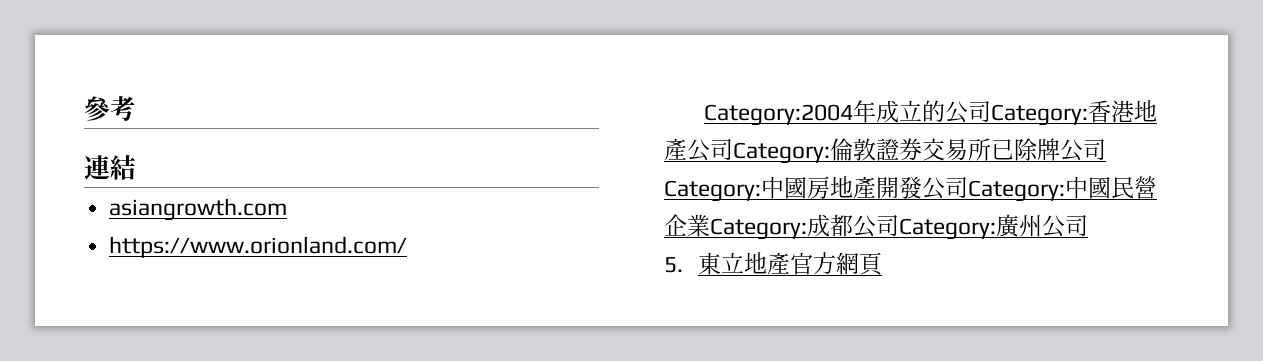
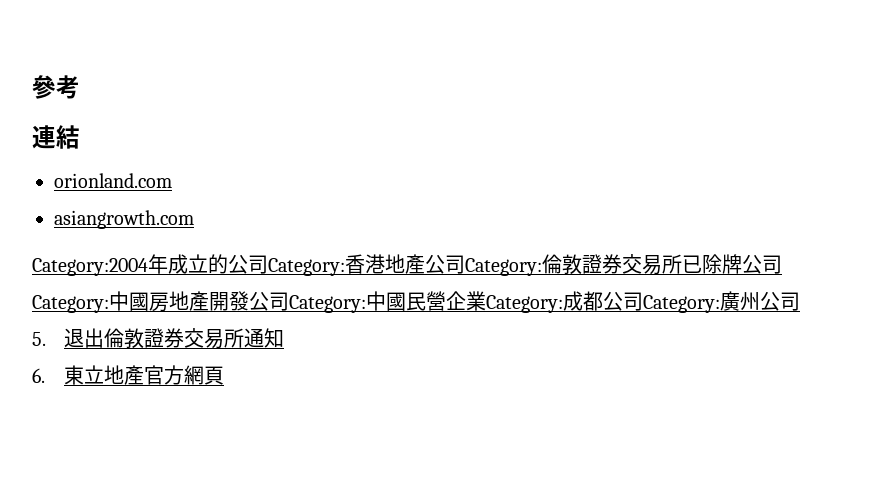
(136, 167) none -> [54,173,172,188] // orionland.com
[109,236,408,258] // https://www.orionland.com/ -> (194, 219) none
(683, 265) none -> [63,328,284,349] [32,368,45,383] 退出倫敦證券交易所通知 // 6.

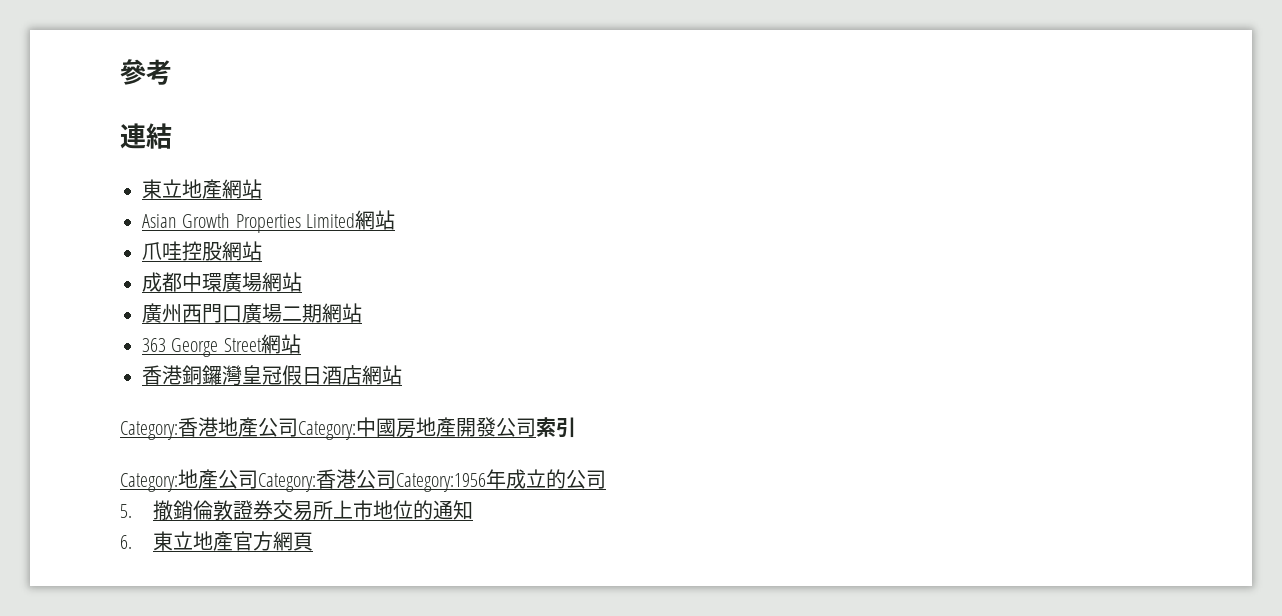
[54,173,172,188] [54,210,194,229] [32,254,268,276] orionland.com // asiangrowth.com // Category:2004年成立的公司 -> [142,179,262,199] [142,210,396,233] [142,241,262,261] [142,272,302,292] [142,303,362,323] [142,334,301,357] [142,365,402,386] 東立地產網站 // Asian Growth Properties Limited網站 // 爪哇控股網站 // 成都中環廣場網站 // 廣州西門口廣場二期網站 // 363 George Street網站 // 香港銅鑼灣皇冠假日酒店網站 //
[542,254,782,275] [32,295,109,313] 倫敦證券交易所已除牌公司Category: -> (356, 430) none
[289,291,760,313] Category:中國民營企業Category:成都公司Category:廣州 -> [536,417,576,438] [120,469,566,492] 索引 // Category:地產公司Category:香港公司Category:1956年成立的
[63,328,244,349] 退出倫敦證券交易所 -> [153,500,434,521] 撤銷倫敦證券交易所上市地位的

